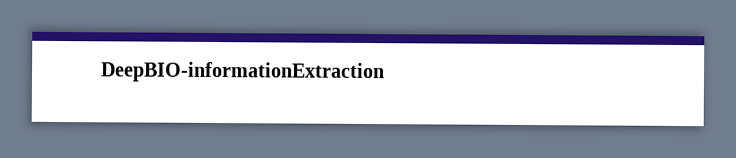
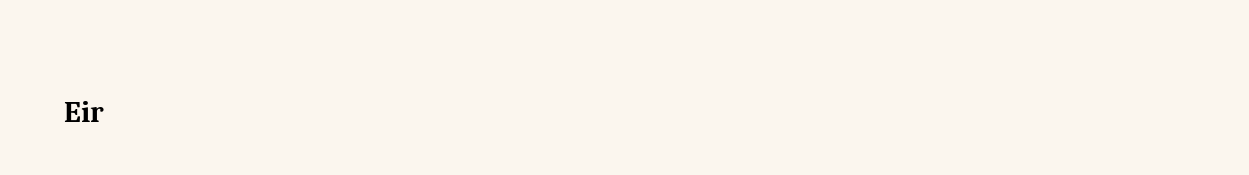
[100,61,385,84] DeepBIO-informationExtraction -> [64,101,104,122] Eir

